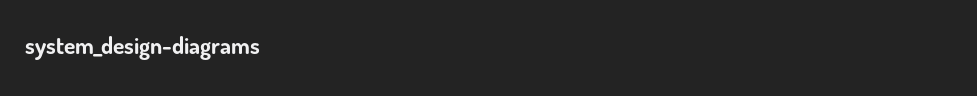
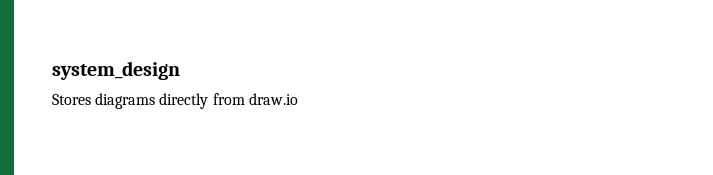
[25,36,260,60] system_design-diagrams -> [52,61,180,80] [52,93,298,109] system_design // Stores diagrams directly from draw.io

